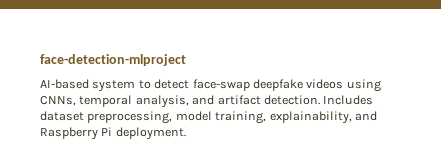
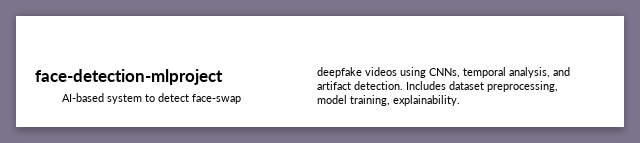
[269,111,377,124] [40,127,186,140] explainability, and Raspberry Pi deployment. -> [393,95,460,106] explainability.

